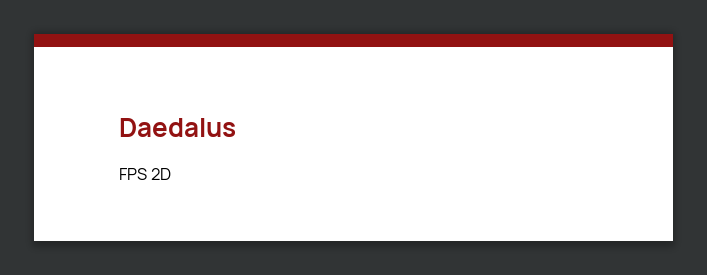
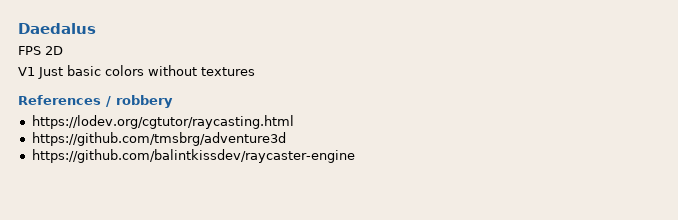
(172, 174) none -> [18,65,255,79] [18,95,173,108] [31,115,294,129] [31,132,286,146] [31,149,355,163] // V1 Just basic colors without textures // References / robbery // https://lodev.org/cgtutor/raycasting.html // https://github.com/tmsbrg/adventure3d // https://github.com/balintkissdev/raycaster-engine

